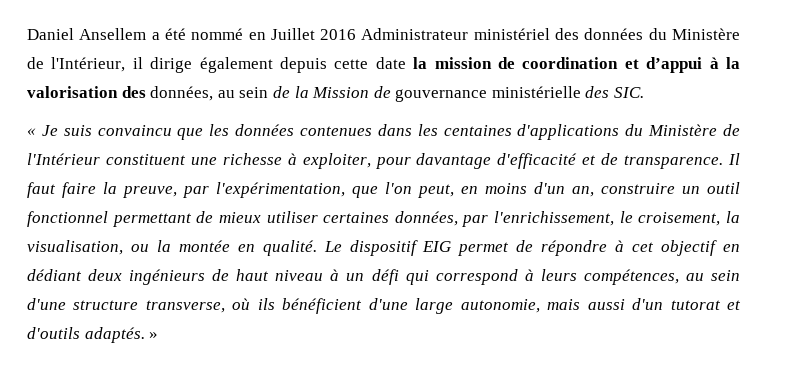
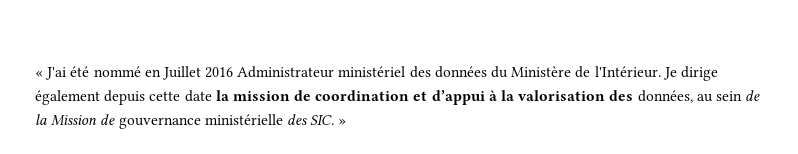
[27,28,160,40] Daniel Ansellem a -> [35,67,67,80] « J'ai
[51,57,143,72] l'Intérieur, il -> [594,66,677,80] l'Intérieur. Je
[27,124,740,140] [27,153,740,169] [27,182,740,198] [27,211,740,227] [27,240,740,256] [27,269,741,285] [27,298,741,314] [27,327,145,343] // « Je suis convaincu que les données contenues dans les centaines d'applications du Ministère de l'Intérieur constituent une richesse à exploiter, pour davantage d'efficacité et de transparence. Il faut faire la preuve, par l'expérimentation, que l'on peut, en moins d'un an, construire un outil fonctionnel permettant de mieux utiliser certaines données, par l'enrichissement, le croisement, la visualisation, ou la montée en qualité. Le dispositif EIG permet de répondre à cet objectif en dédiant deux ingénieurs de haut niveau à un défi qui correspond à leurs compétences, au sein d'une structure transverse, où ils bénéficient d'une large autonomie, mais aussi d'un tutorat et d'outils adaptés. -> (335, 120) none

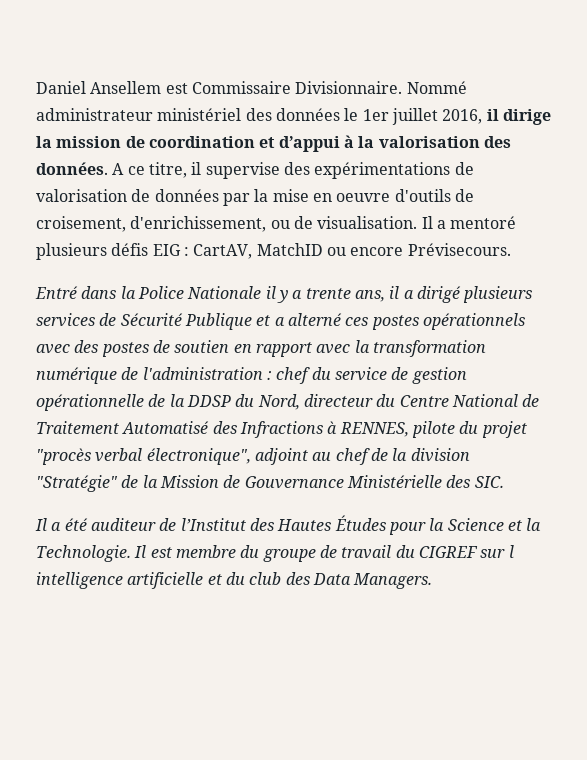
[35,66,718,81] [35,90,212,105] « J'ai été nommé en Juillet 2016 Administrateur ministériel des données du Ministère de l'Intérieur. Je dirige également depuis cette date -> [36,81,467,94] [36,108,551,125] Daniel Ansellem est Commissaire Divisionnaire. Nommé administrateur ministériel des données le 1er juillet 2016, il dirige
[637,90,742,103] données, au sein -> [36,162,474,179] [36,189,474,206] [36,216,517,232] [36,243,511,260] [35,286,533,303] [36,313,525,330] [36,340,486,357] [36,367,467,384] [36,394,540,411] [36,421,527,438] [36,448,470,465] [36,475,118,492] données. A ce titre, il supervise des expérimentations de valorisation de données par la mise en oeuvre d'outils de croisement, d'enrichissement, ou de visualisation. Il a mentoré plusieurs défis EIG : CartAV, MatchID ou encore Prévisecours. // Entré dans la Police Nationale il y a trente ans, il a dirigé plusieurs services de Sécurité Publique et a alterné ces postes opérationnels avec des postes de soutien en rapport avec la transformation numérique de l'administration : chef du service de gestion opérationnelle de la DDSP du Nord, directeur du Centre National de Traitement Automatisé des Infractions à RENNES, pilote du projet "procès verbal électronique", adjoint au chef de la division "Stratégie"
[118,114,283,129] gouvernance ministérielle -> [244,475,442,489] Gouvernance Ministérielle
[338,118,347,125] » -> [35,515,542,535] [36,545,514,562] [36,572,433,589] // Il a été auditeur de l’Institut des Hautes Études pour la Science et la Technologie. Il est membre du groupe de travail du CIGREF sur l intelligence artificielle et du club des Data Managers.

